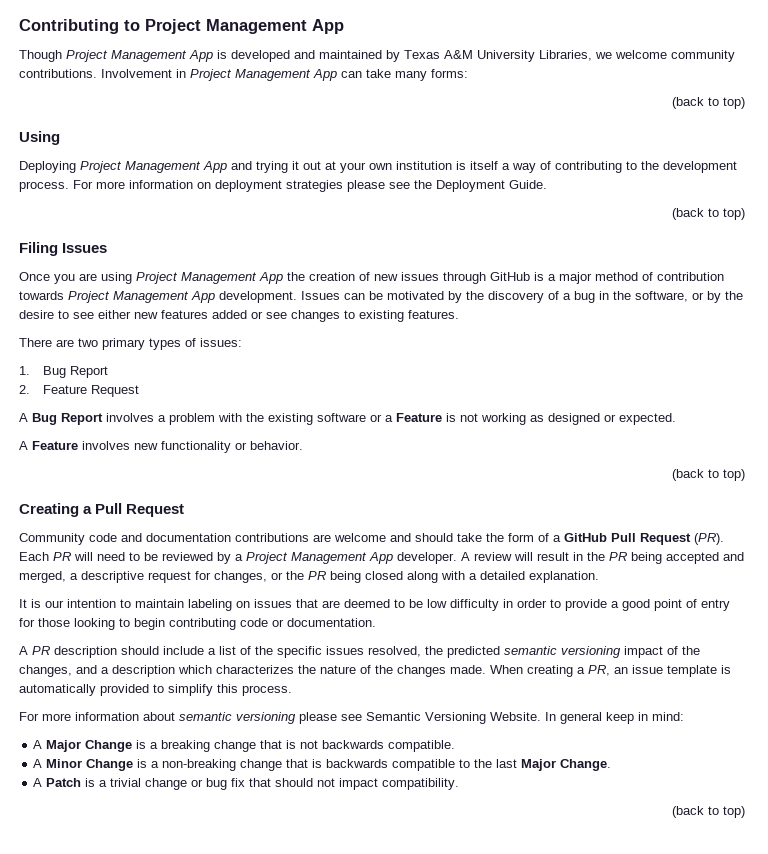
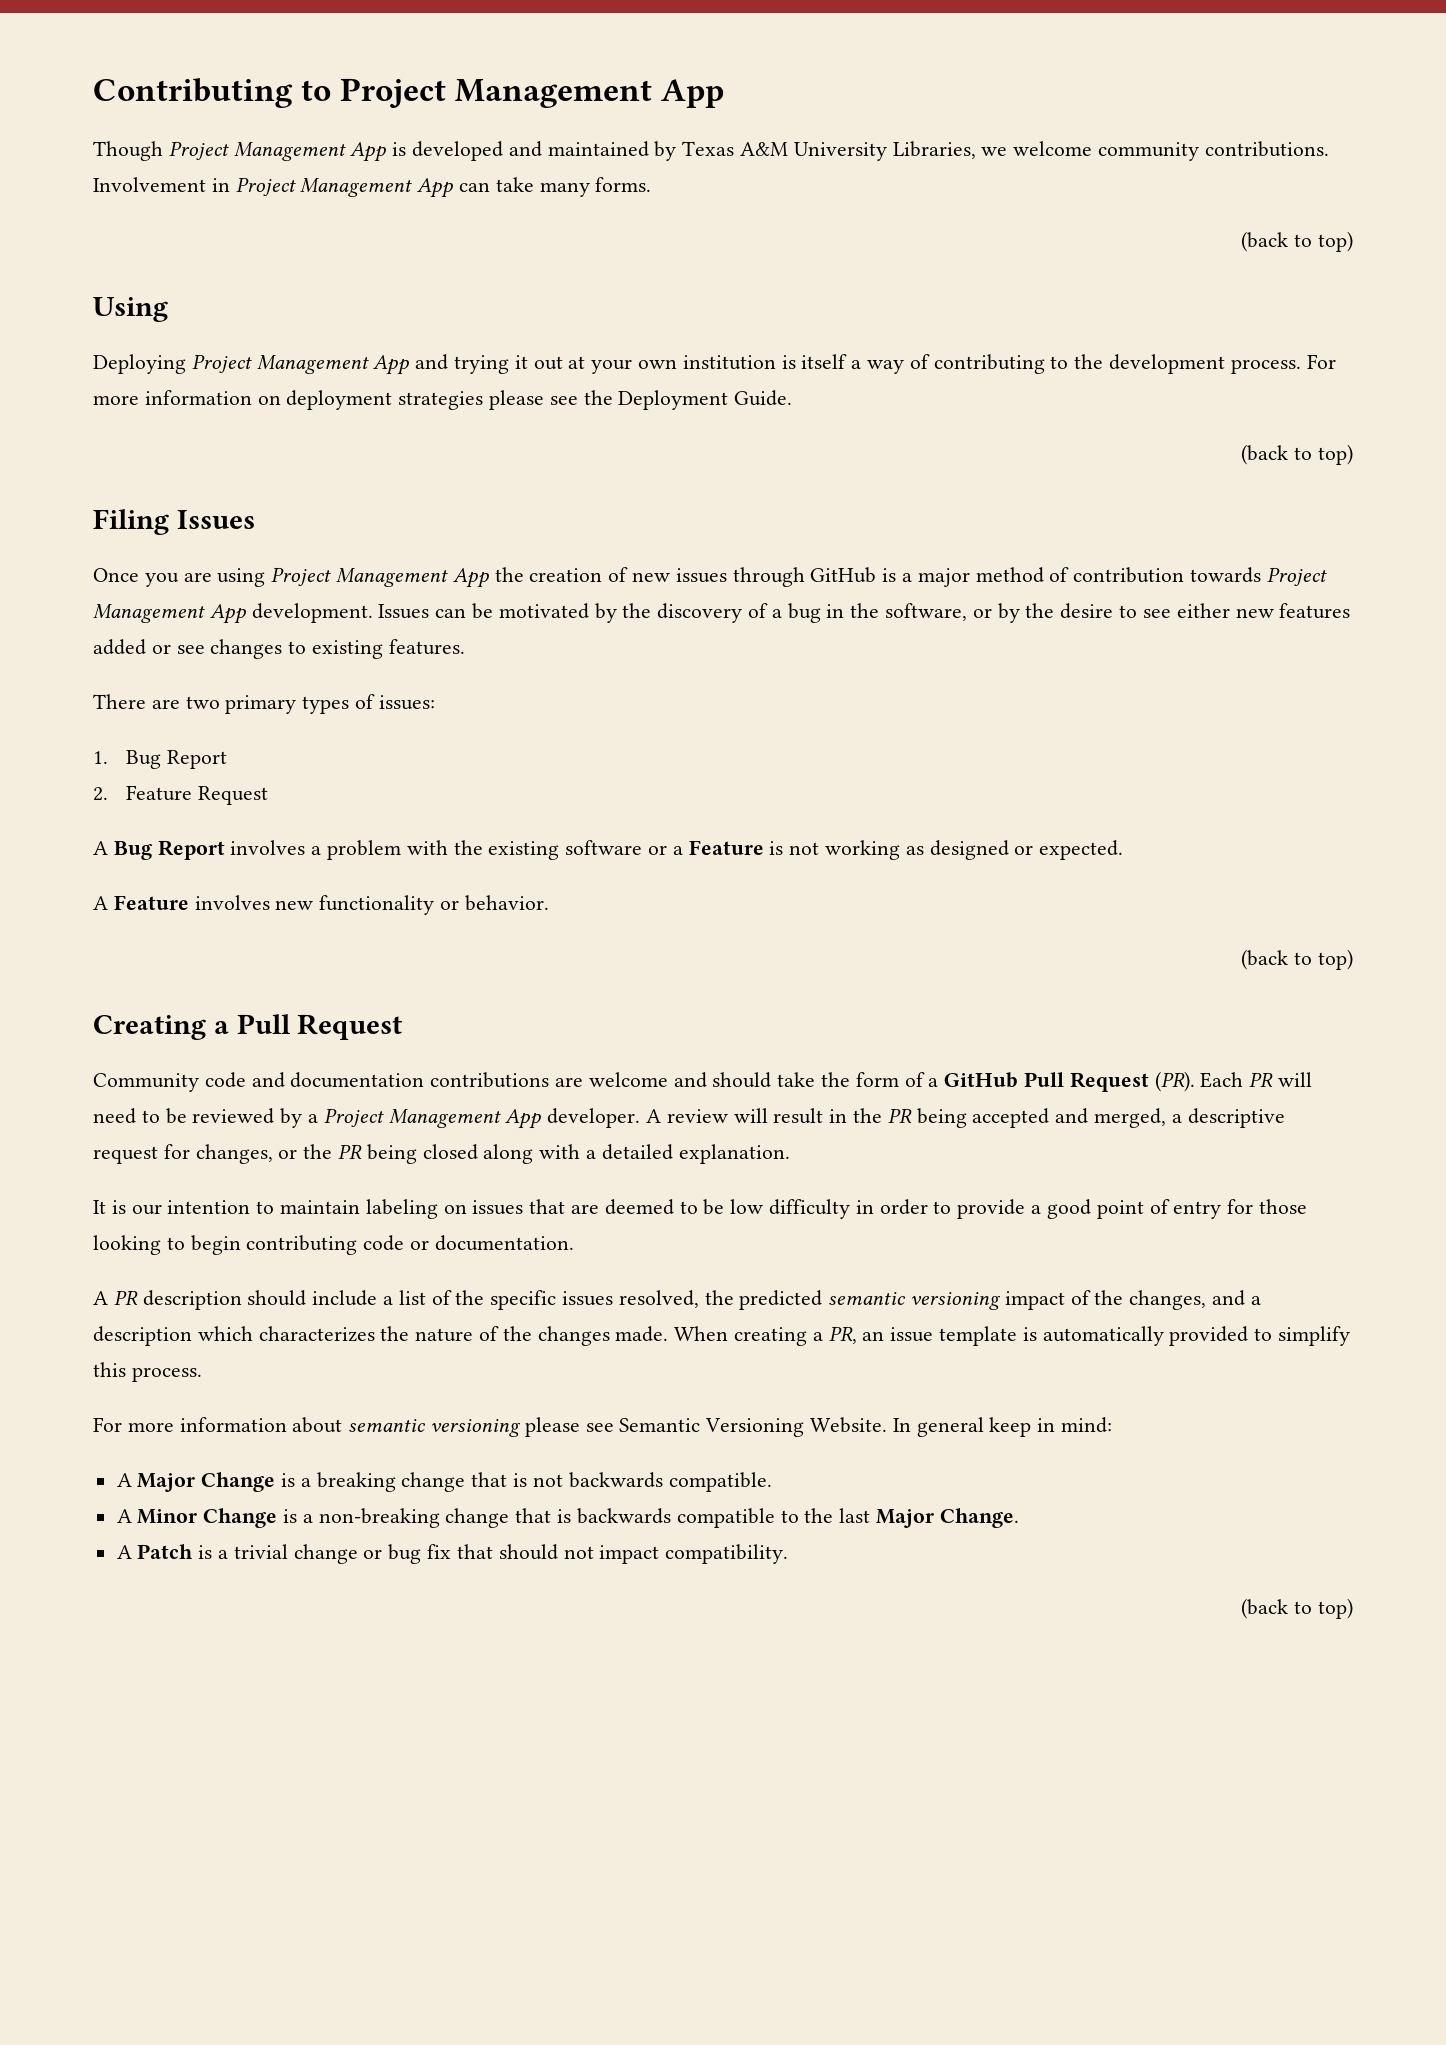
[431,69,468,78] forms: -> [595,177,652,192] forms.

